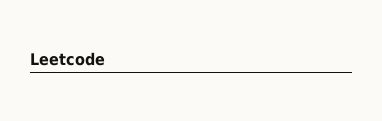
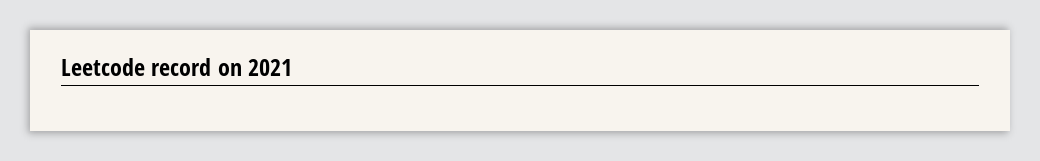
(105, 59) none -> [151,58,293,76] record on 2021

